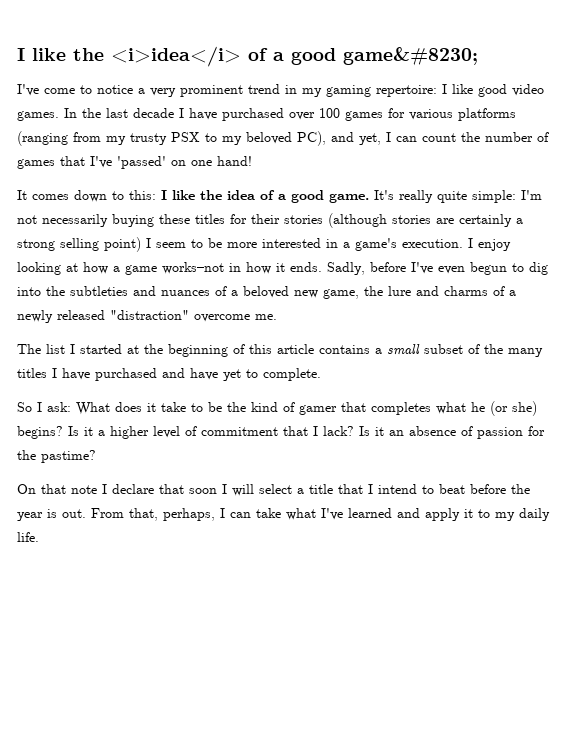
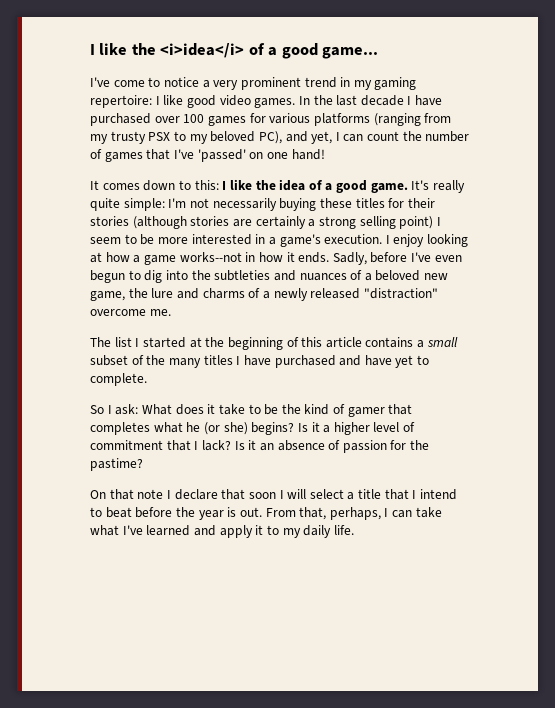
[343,47,478,66] game&#8230; -> [322,47,379,59] game...
[162,262,224,274] works–not -> [179,252,242,262] works--not

